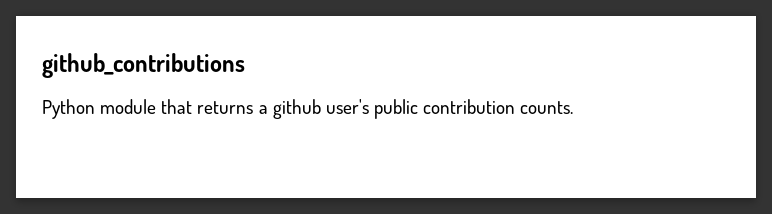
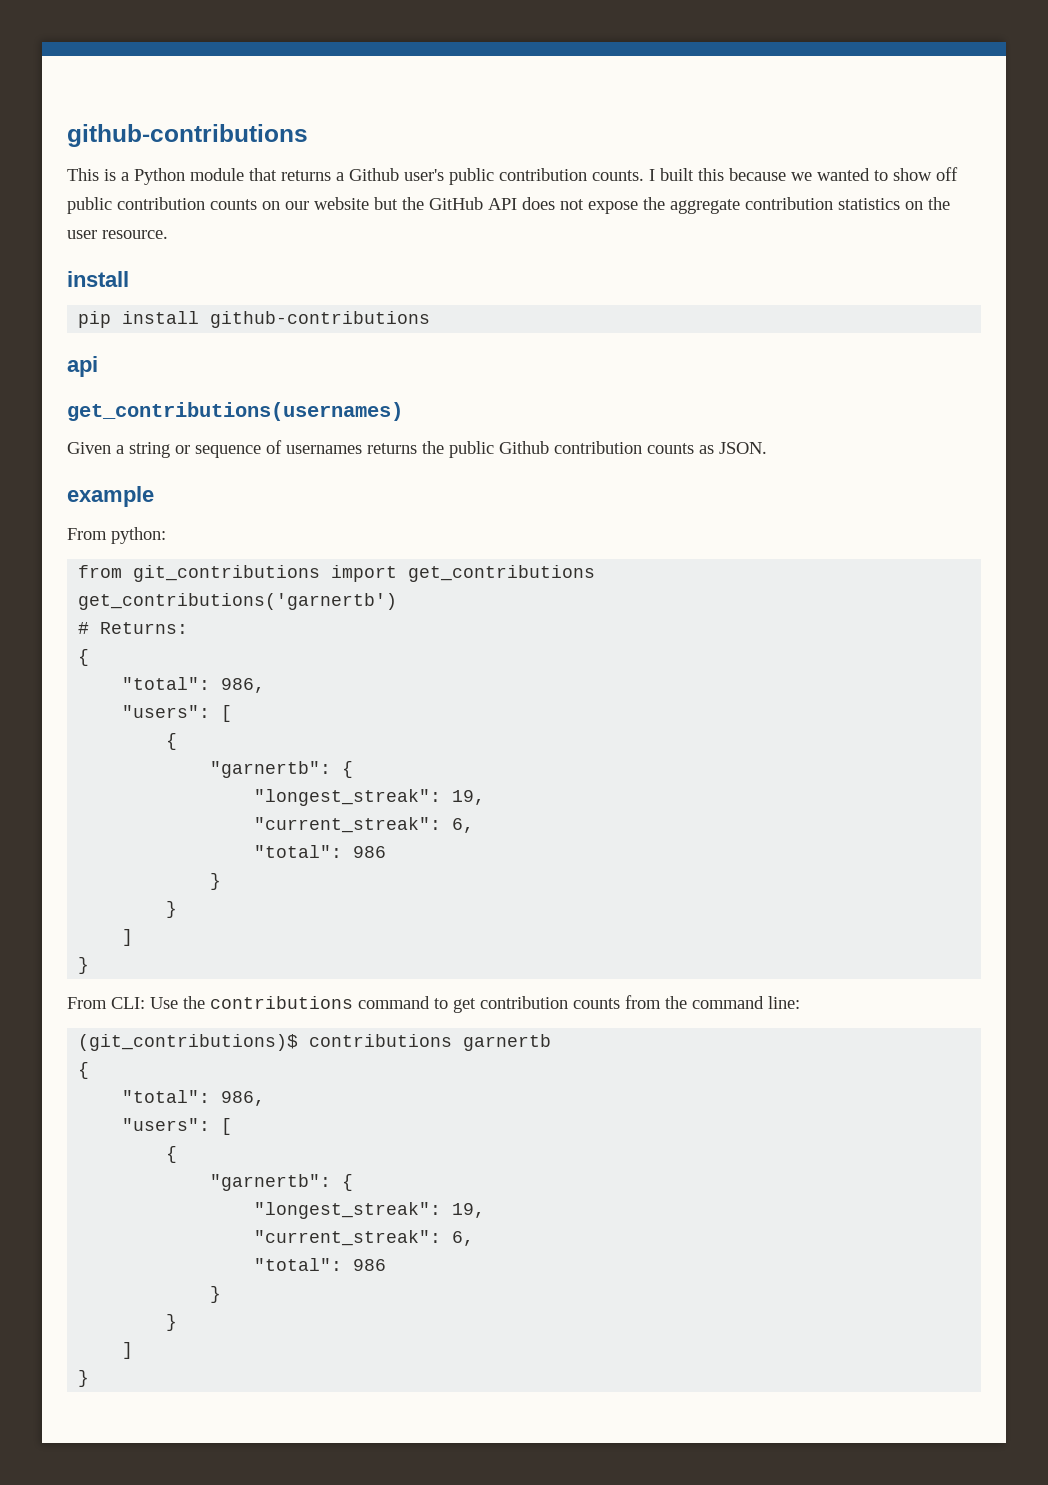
[42,53,245,78] github_contributions // -> [67,124,308,147] [67,168,129,181] github-contributions // This is a
[272,99,321,119] github -> [349,168,399,181] Github
(574, 107) none -> [649,167,958,181] [67,197,950,214] [67,230,168,239] [67,271,129,287] [78,311,431,328] [67,356,98,377] [67,402,403,421] [67,440,767,458] [67,486,154,507] [67,527,166,544] [78,565,596,582] [78,593,398,610] [78,622,189,634] [78,649,90,666] [122,677,266,693] [122,705,233,722] [166,733,178,750] [210,761,354,778] [254,789,486,806] [254,817,475,833] [254,845,387,858] [210,873,222,890] [166,901,178,918] [122,929,134,946] [78,957,90,974] [67,995,800,1013] [78,1034,552,1051] [78,1062,90,1079] [122,1090,266,1106] [122,1118,233,1135] [166,1146,178,1163] [210,1174,354,1191] [254,1202,486,1219] [254,1230,475,1246] [254,1258,387,1271] [210,1286,222,1303] [166,1314,178,1331] [122,1342,134,1359] [78,1370,90,1387] I built this because we wanted to show off public contribution counts on our website but the GitHub API does not expose the aggregate contribution statistics on the user resource. // install // pip install github-contributions // api // get_contributions(usernames) // Given a string or sequence of usernames returns the public Github contribution counts as JSON. // example // From python: // from git_contributions import get_contributions // get_contributions('garnertb') // # Returns: // { // "total": 986, // "users": [ // { // "garnertb": { // "longest_streak": 19, // "current_streak": 6, // "total": 986 // } // } // ] // } // From CLI: Use the contributions command to get contribution counts from the command line: // (git_contributions)$ contributions garnertb // { // "total": 986, // "users": [ // { // "garnertb": { // "longest_streak": 19, // "current_streak": 6, // "total": 986 // } // } // ] // }

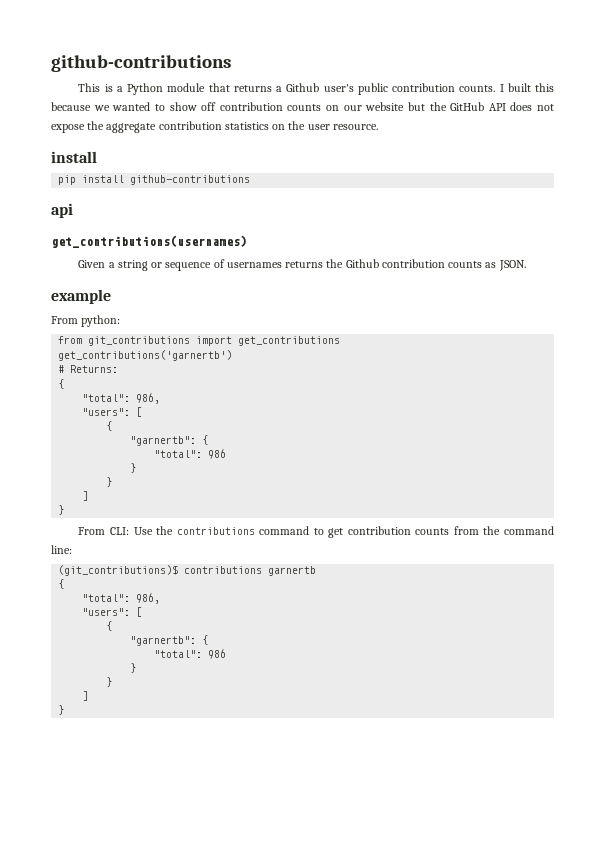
[67,197,112,214] public -> (217, 106) none
[449,441,494,458] public -> (344, 263) none
[254,789,486,806] [254,817,475,833] // "longest_streak": 19, // "current_streak": 6, -> (209, 440) none
[254,1202,486,1219] [254,1230,475,1246] // "longest_streak": 19, // "current_streak": 6, -> (209, 640) none

